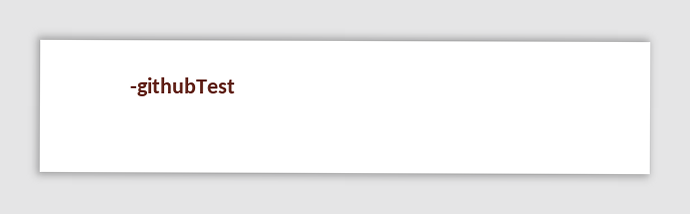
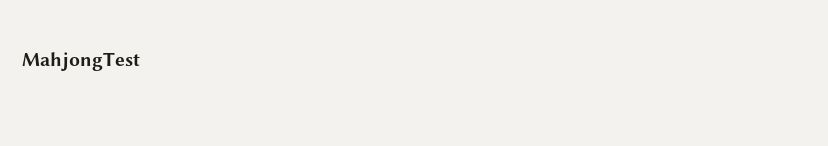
[130,77,236,97] -githubTest -> [22,52,140,71] MahjongTest

